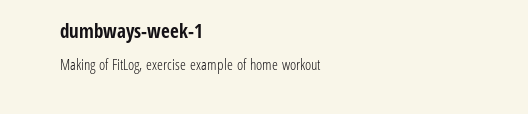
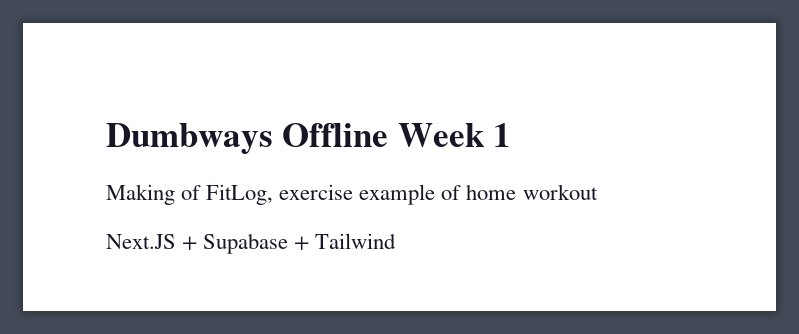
[60,23,203,43] dumbways-week-1 -> [106,123,512,154] Dumbways Offline Week 1
(322, 64) none -> [106,233,397,254] // Next.JS + Supabase + Tailwind

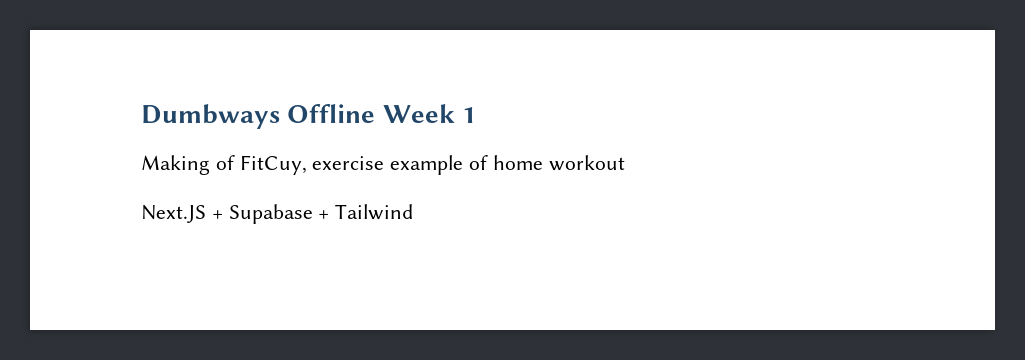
[206,184,274,205] FitLog, -> [239,155,307,175] FitCuy,

